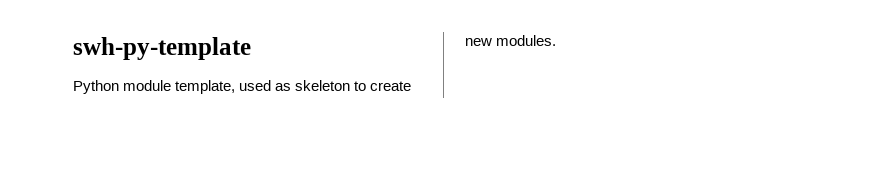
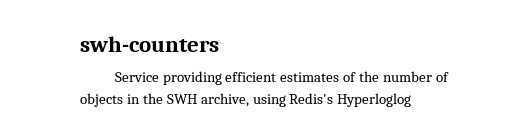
[73,37,251,60] [73,80,412,94] [465,35,557,46] swh-py-template // Python module template, used as skeleton to create new modules. -> [80,36,219,52] [114,71,449,85] [80,93,412,107] swh-counters // Service providing efficient estimates of the number of objects in the SWH archive, using Redis's Hyperloglog

